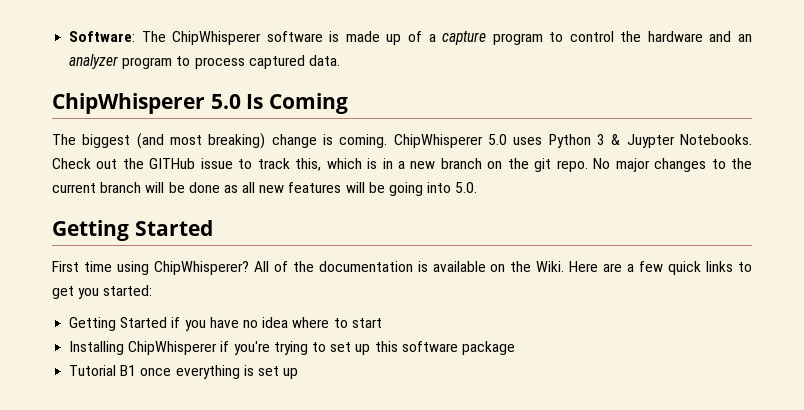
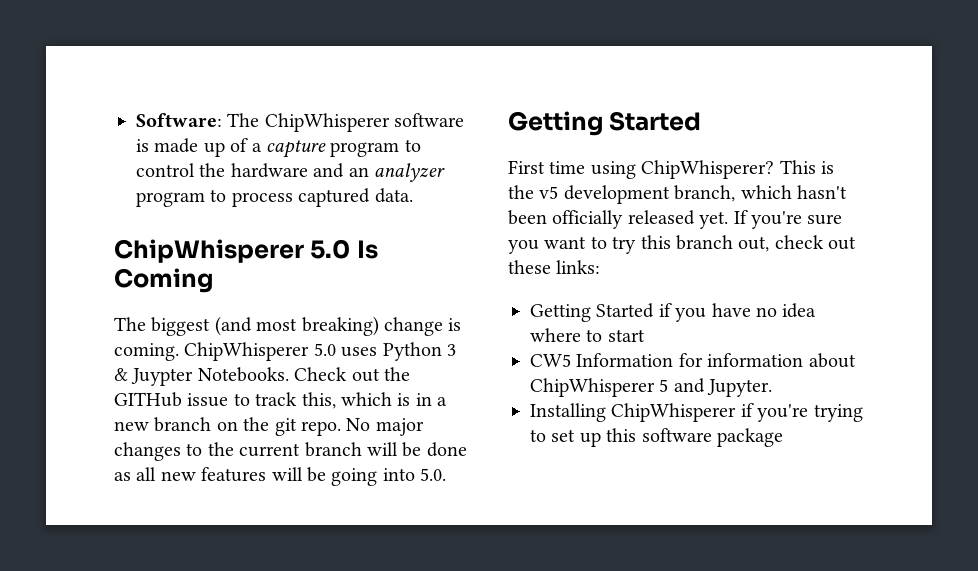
[253,261,752,275] [52,285,153,299] All of the documentation is available on the Wiki. Here are a few quick links to get you started: -> [779,160,834,174] [508,185,847,204] [508,210,843,229] [508,235,857,254] [508,260,601,274] This is the v5 development branch, which hasn't been officially released yet. If you're sure you want to try this branch out, check out these links:
(382, 323) none -> [530,353,856,368] [530,378,773,397] // CW5 Information for information about ChipWhisperer 5 and Jupyter.
[69,365,299,379] // Tutorial B1 once everything is set up -> (783, 437) none

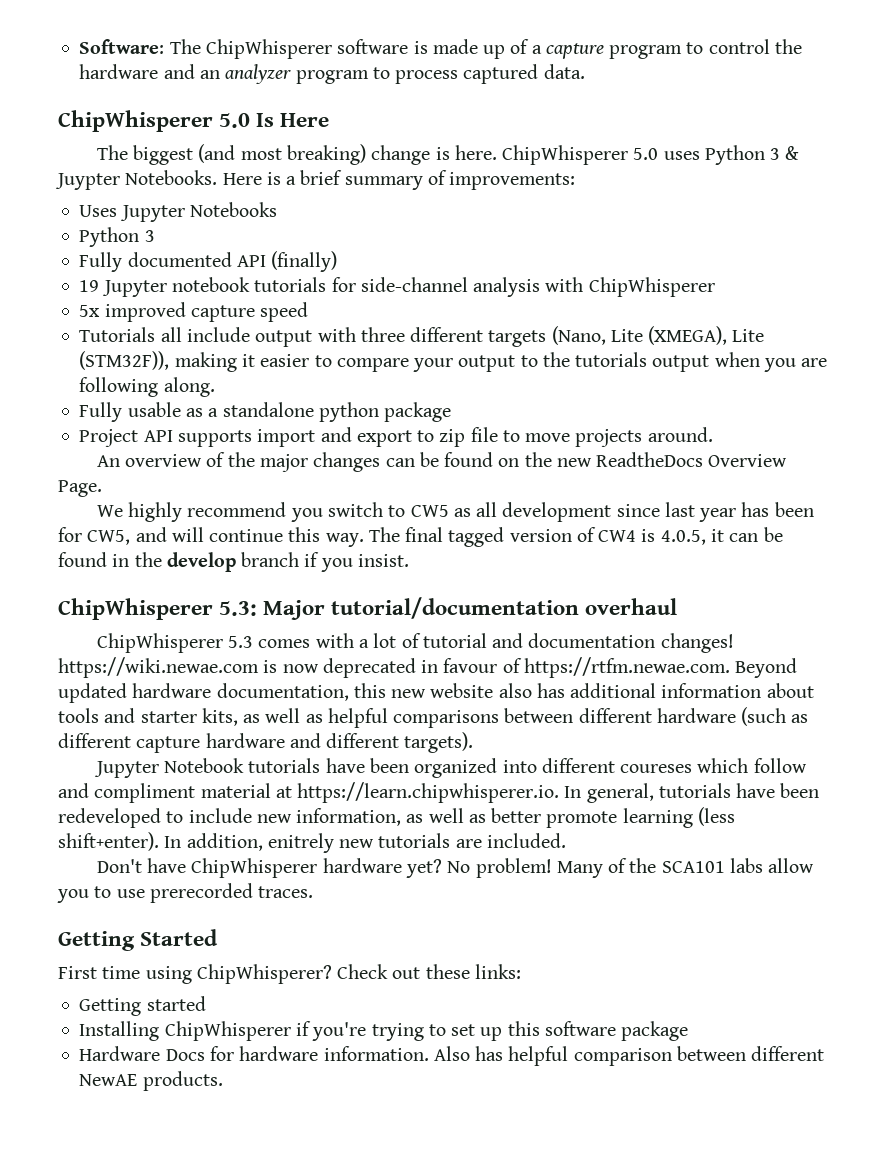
[114,268,213,293] Coming -> [280,113,330,127] Here
[114,343,179,361] coming. -> [454,145,497,160] here.
[294,367,410,382] [114,392,448,409] [114,417,424,436] [114,442,467,461] [114,467,447,486] Check out the GITHub issue to track this, which is in a new branch on the git repo. No major changes to the current branch will be done as all new features will be going into 5.0. -> [222,170,576,190] [79,202,277,222] [79,227,155,247] [79,251,338,272] [79,277,715,297] [79,302,309,322] [79,326,765,347] [79,351,828,372] [79,377,215,397] [79,402,452,422] [79,427,713,447] [96,452,788,472] [58,480,102,497] [96,502,814,522] [58,527,783,547] [58,552,409,572] [58,597,678,620] [96,633,734,653] [58,657,798,678] [58,683,814,703] [58,707,809,728] [58,732,474,753] [93,758,807,778] [58,782,820,803] [58,807,735,828] [58,832,566,853] [96,858,815,878] [57,883,314,903] Here is a brief summary of improvements: // Uses Jupyter Notebooks // Python 3 // Fully documented API (finally) // 19 Jupyter notebook tutorials for side-channel analysis with ChipWhisperer // 5x improved capture speed // Tutorials all include output with three different targets (Nano, Lite (XMEGA), Lite (STM32F)), making it easier to compare your output to the tutorials output when you are following along. // Fully usable as a standalone python package // Project API supports import and export to zip file to move projects around. // An overview of the major changes can be found on the new ReadtheDocs Overview Page. // We highly recommend you switch to CW5 as all development since last year has been for CW5, and will continue this way. The final tagged version of CW4 is 4.0.5, it can be found in the develop branch if you insist. // ChipWhisperer 5.3: Major tutorial/documentation overhaul // ChipWhisperer 5.3 comes with a lot of tutorial and documentation changes! https://wiki.newae.com is now deprecated in favour of https://rtfm.newae.com. Beyond updated hardware documentation, this new website also has additional information about tools and starter kits, as well as helpful comparisons between different hardware (such as different capture hardware and different targets). // Jupyter Notebook tutorials have been organized into different coureses which follow and compliment material at https://learn.chipwhisperer.io. In general, tutorials have been redeveloped to include new information, as well as better promote learning (less shift+enter). In addition, enitrely new tutorials are included. // Don't have ChipWhisperer hardware yet? No problem! Many of the SCA101 labs allow you to use prerecorded traces.
[779,160,834,174] [508,185,847,204] [508,210,843,229] [508,235,857,254] [508,260,601,274] [530,303,817,322] [530,328,645,342] [530,353,856,368] [530,378,773,397] This is the v5 development branch, which hasn't been officially released yet. If you're sure you want to try this branch out, check out these links: // Getting Started if you have no idea where to start // CW5 Information for information about ChipWhisperer 5 and Jupyter. -> [337,964,521,979] [79,996,206,1016] Check out these links: // Getting started
(783, 437) none -> [79,1046,825,1066] [79,1071,223,1091] // Hardware Docs for hardware information. Also has helpful comparison between different NewAE products.

